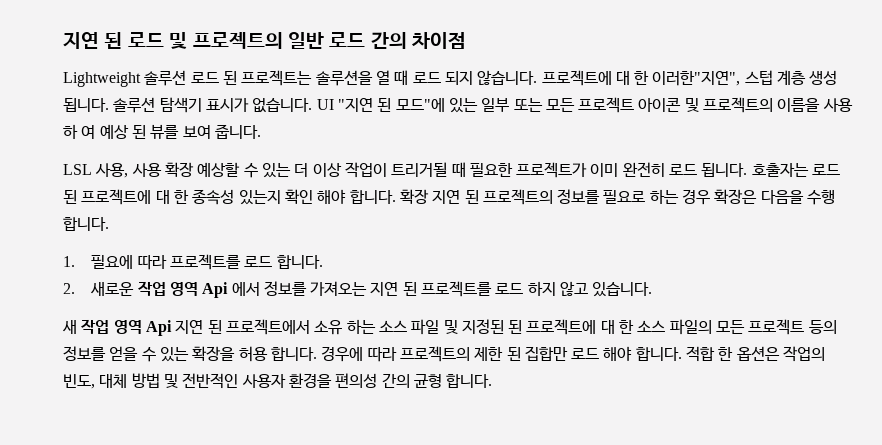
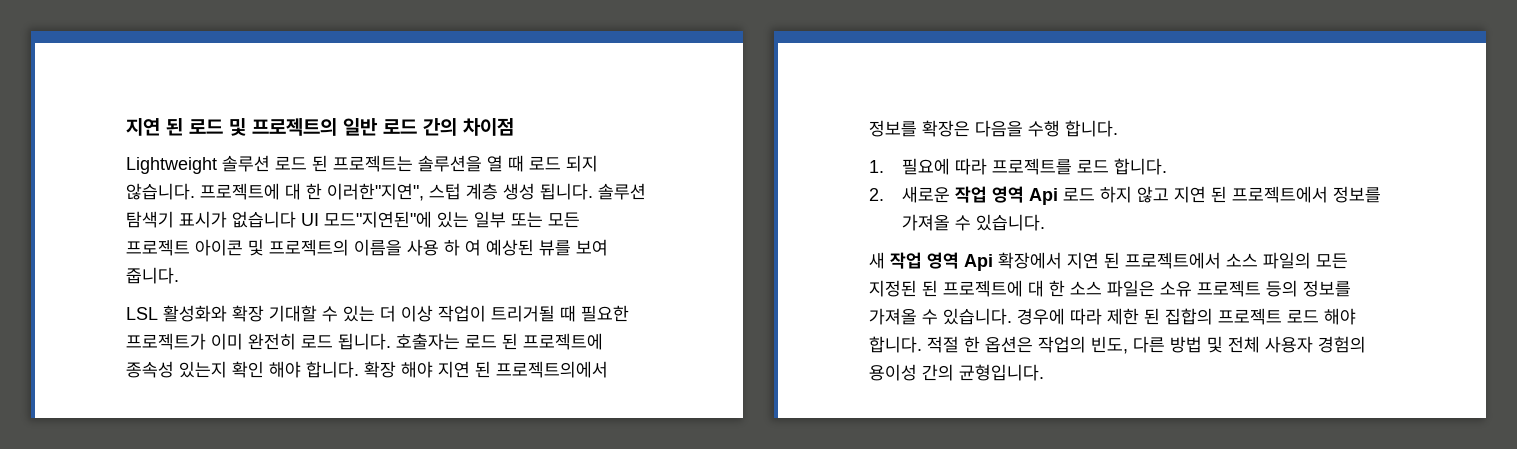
[252,98,445,113] 없습니다. UI "지연 된 모드"에 -> [232,211,432,228] 없습니다 UI 모드"지연된"에
[99,124,146,139] 예상 된 -> [486,239,534,256] 예상된
[95,162,241,178] 사용, 사용 확장 예상할 -> [163,305,317,322] 활성화와 확장 기대할
[155,189,189,204] 대 한 -> (603, 341) none
[432,189,711,205] 지연 된 프로젝트의 정보를 필요로 하는 경우 -> [401,361,608,378] [869,120,917,137] 해야 지연 된 프로젝트의에서 정보를
[231,281,589,297] 에서 정보를 가져오는 지연 된 프로젝트를 로드 하지 않고 -> [1062,186,1381,203] [901,214,971,231] 로드 하지 않고 지연 된 프로젝트에서 정보를 가져올 수
[175,319,458,335] 지연 된 프로젝트에서 소유 하는 소스 파일 및 -> [998,252,1348,269] 확장에서 지연 된 프로젝트에서 소스 파일의 모든
[669,319,746,335] 파일의 모든 -> [1107,280,1192,297] 파일은 소유
[109,346,317,362] 얻을 수 있는 확장을 허용 합니다. -> [869,308,1012,325] 가져올 수 있습니다.
[399,346,470,362] 프로젝트의 -> (1102, 316) none
[524,346,568,361] 집합만 -> [1165,308,1282,325] 집합의 프로젝트
[686,346,716,362] 적합 -> [927,336,959,353] 적절
[99,374,128,388] 대체 -> [1133,336,1165,353] 다른
[182,373,493,389] 전반적인 사용자 환경을 편의성 간의 균형 합니다. -> [1228,336,1366,353] [869,364,1044,381] 전체 사용자 경험의 용이성 간의 균형입니다.

